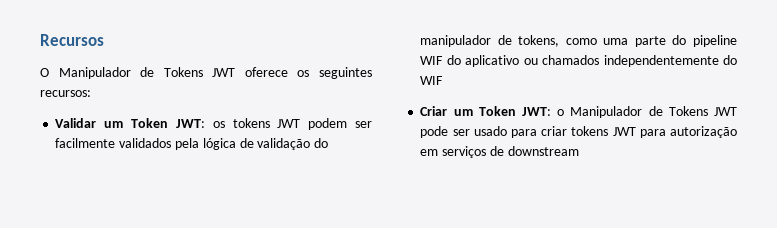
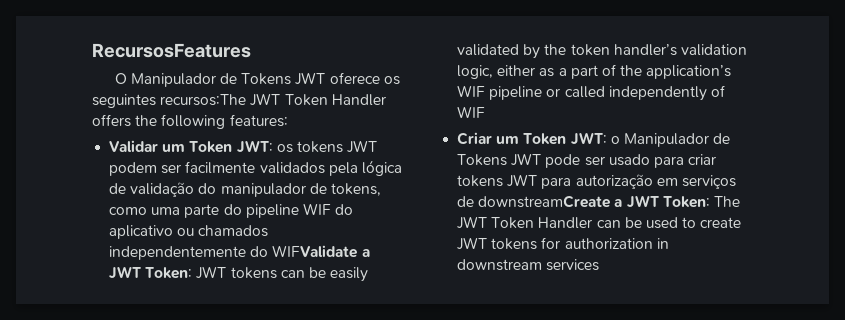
[40,34,104,46] Recursos -> [92,43,251,58] RecursosFeatures
[40,90,91,97] recursos: -> [160,93,386,106] [92,114,288,129] recursos:The JWT Token Handler offers the following features:
(737, 60) none -> [272,245,370,258] [109,266,369,282] [457,44,747,59] [457,64,732,79] [457,85,725,101] WIFValidate a JWT Token: JWT tokens can be easily validated by the token handler’s validation logic, either as a part of the application’s WIF pipeline or called independently of
[507,146,579,156] downstream -> [478,195,740,208] [457,216,742,229] [457,237,669,250] [457,259,600,271] downstreamCreate a JWT Token: The JWT Token Handler can be used to create JWT tokens for authorization in downstream services

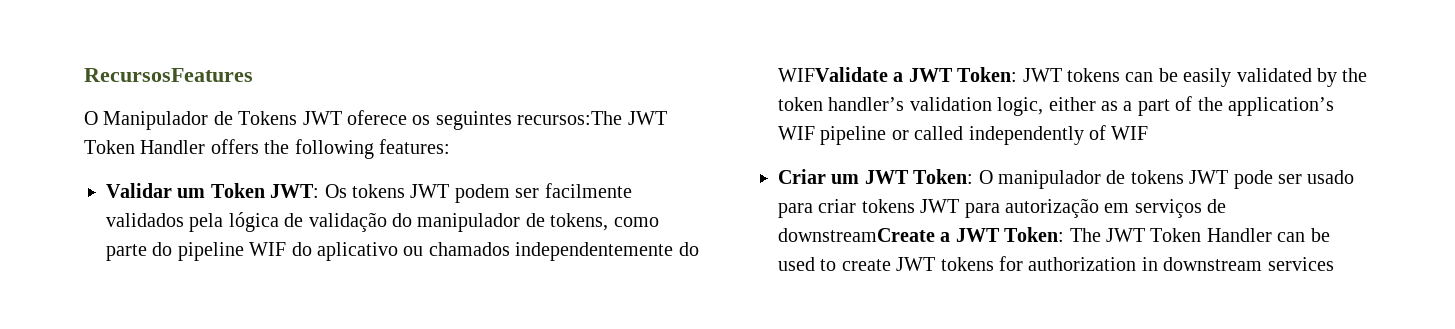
[276,144,293,153] os -> [324,184,347,198] Os
[151,207,181,215] uma -> (659, 222) none
[523,132,731,147] [457,154,508,166] Token JWT: o Manipulador de Tokens -> [864,169,1184,189] JWT Token: O manipulador de tokens

